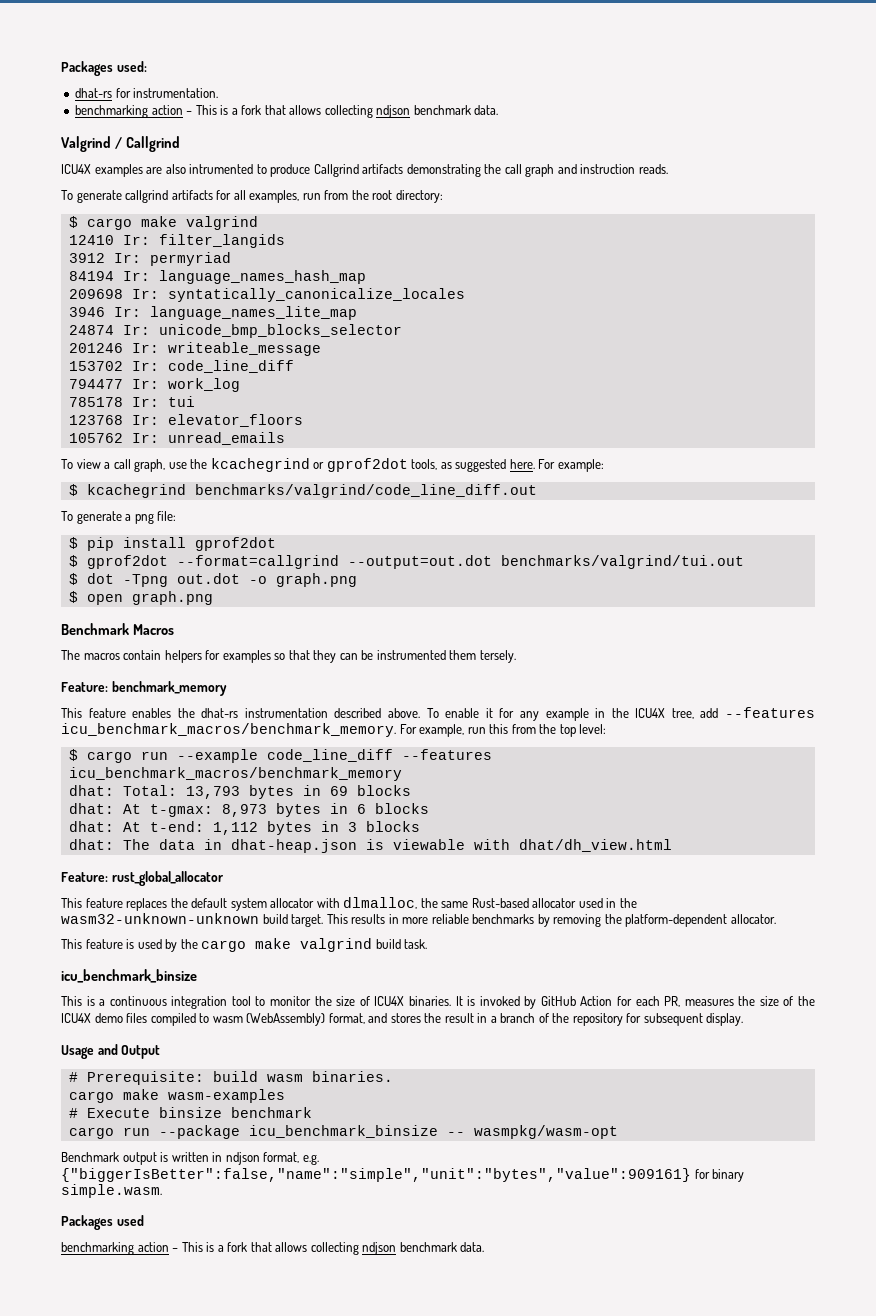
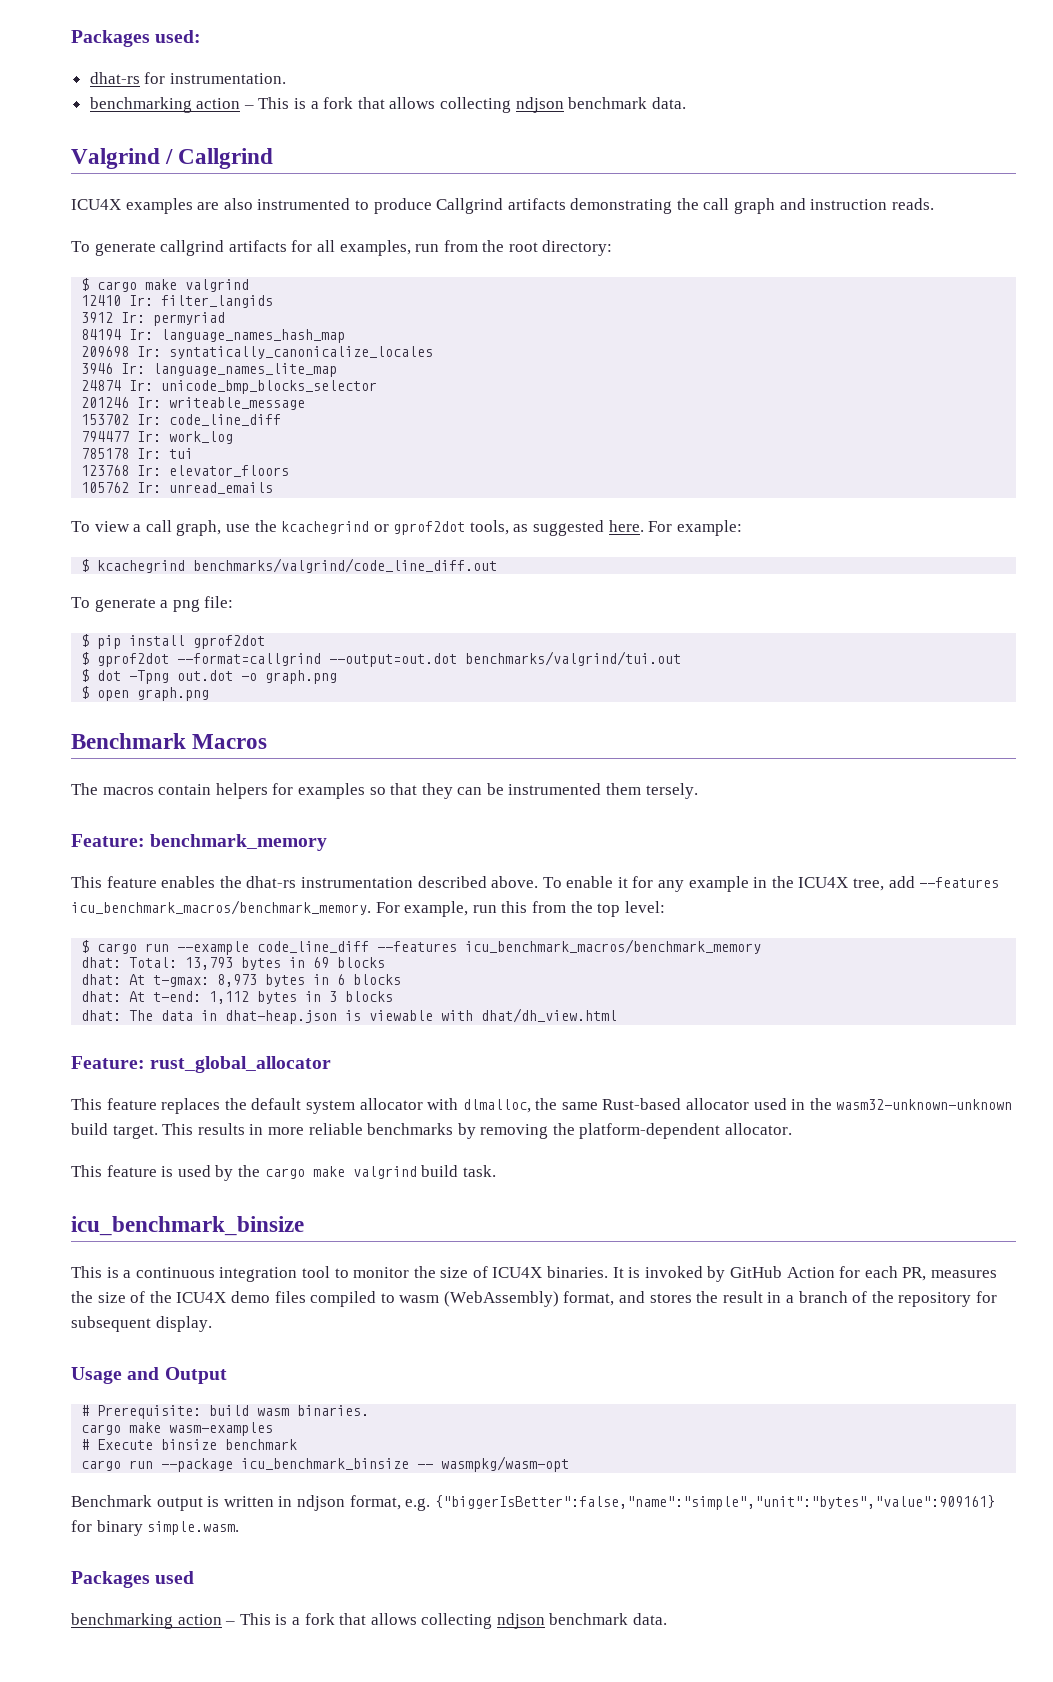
[189,164,254,174] intrumented -> [257,198,351,210] instrumented

